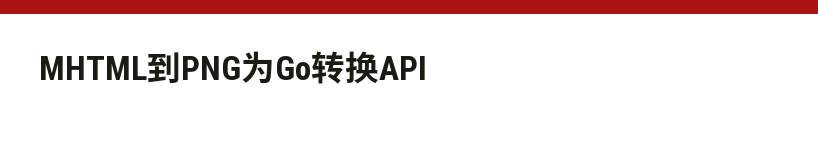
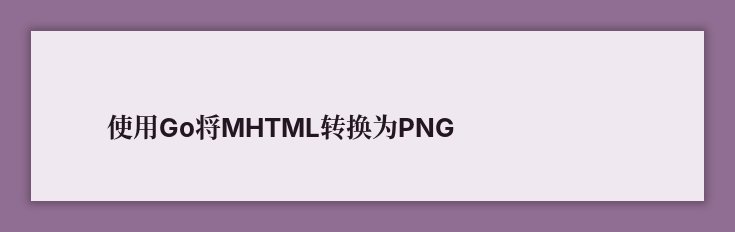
[39,51,427,84] MHTML到PNG为Go转换API -> [107,114,455,141] 使用Go将MHTML转换为PNG

